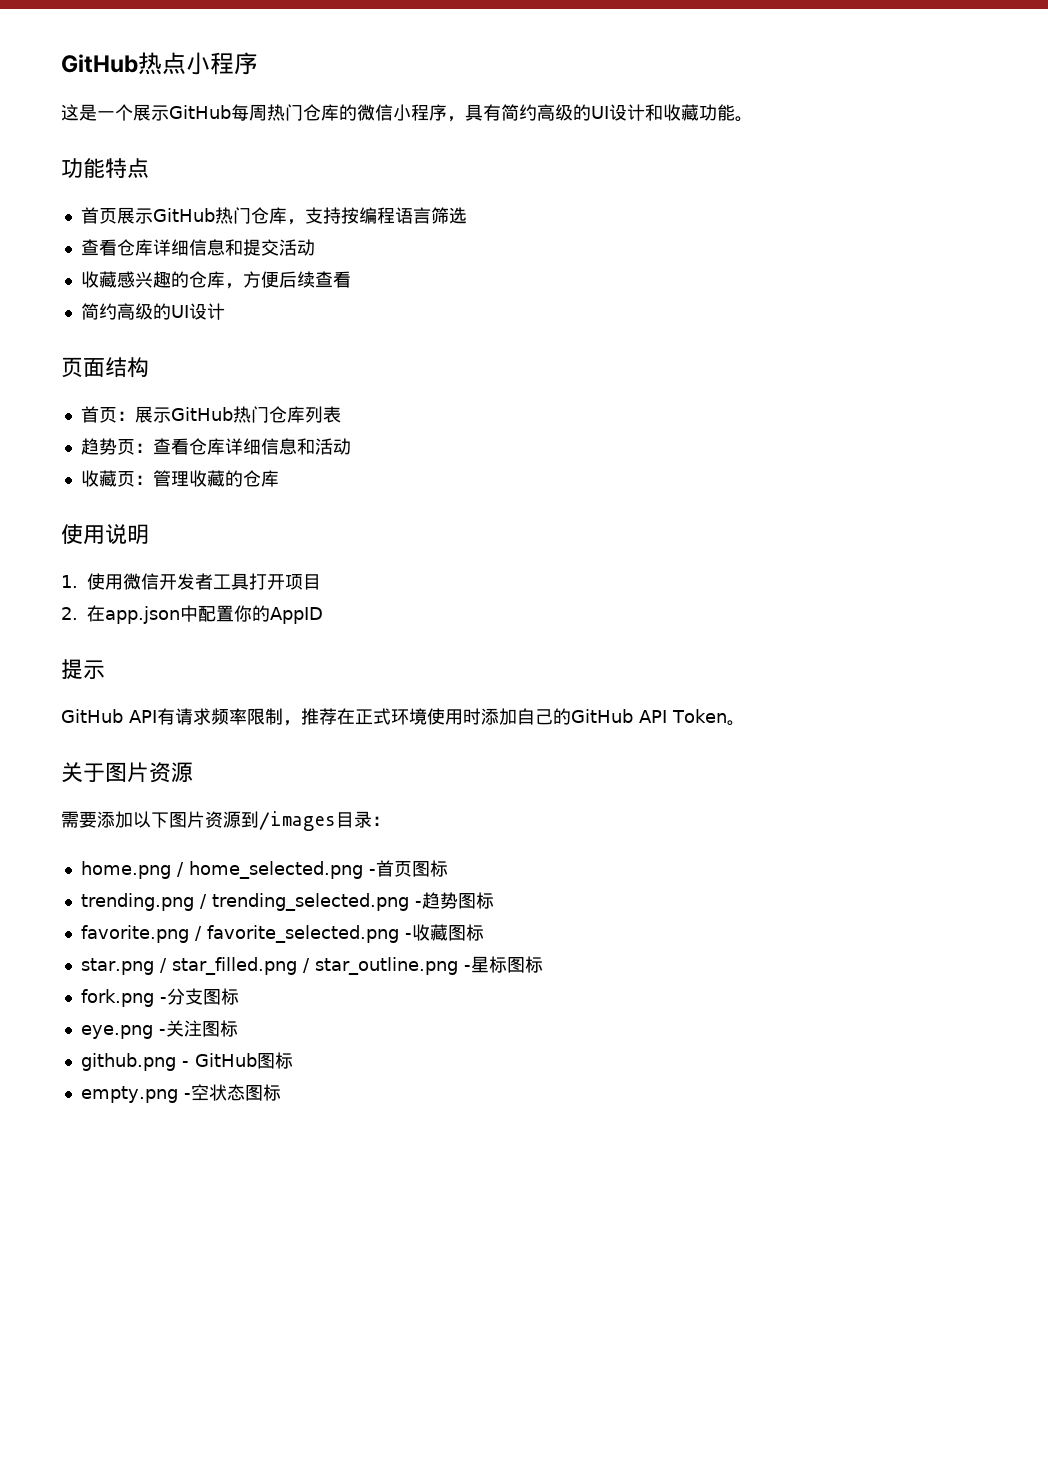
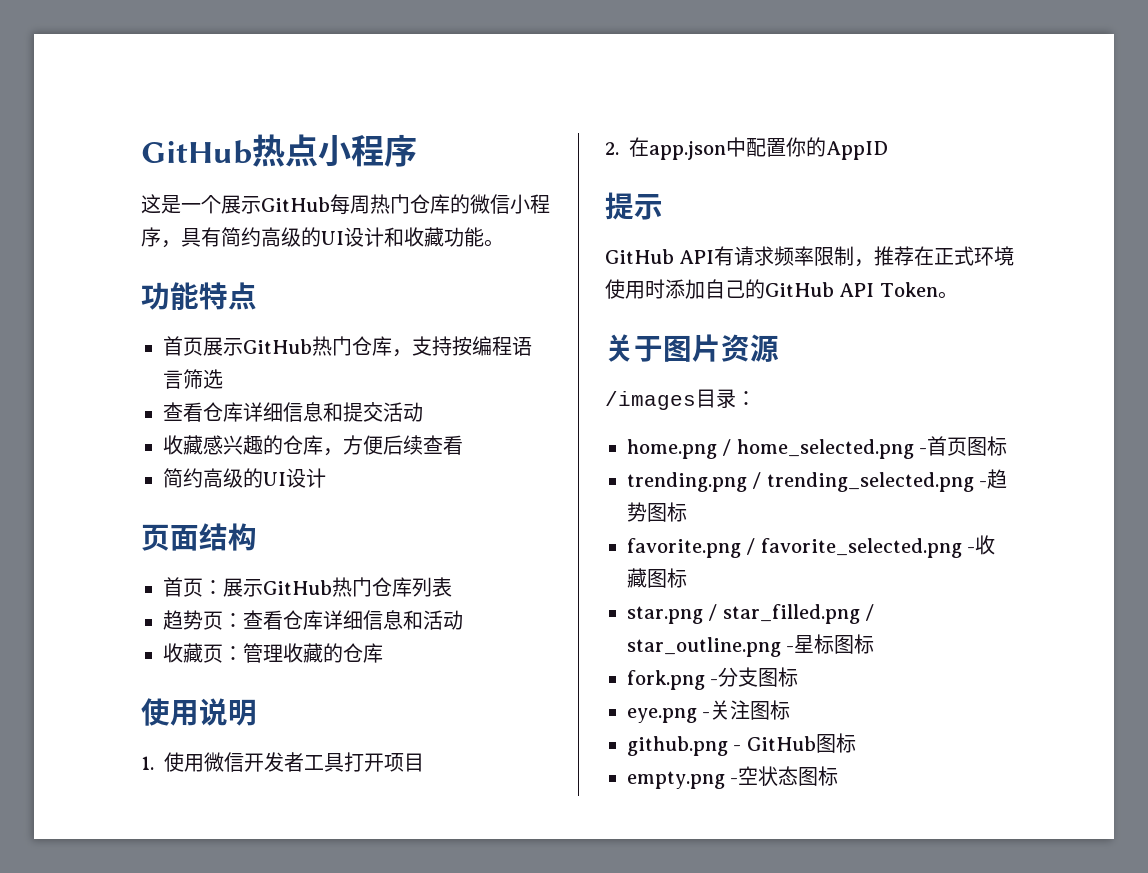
[61,811,259,828] 需要添加以下图片资源到 -> (779, 348) none

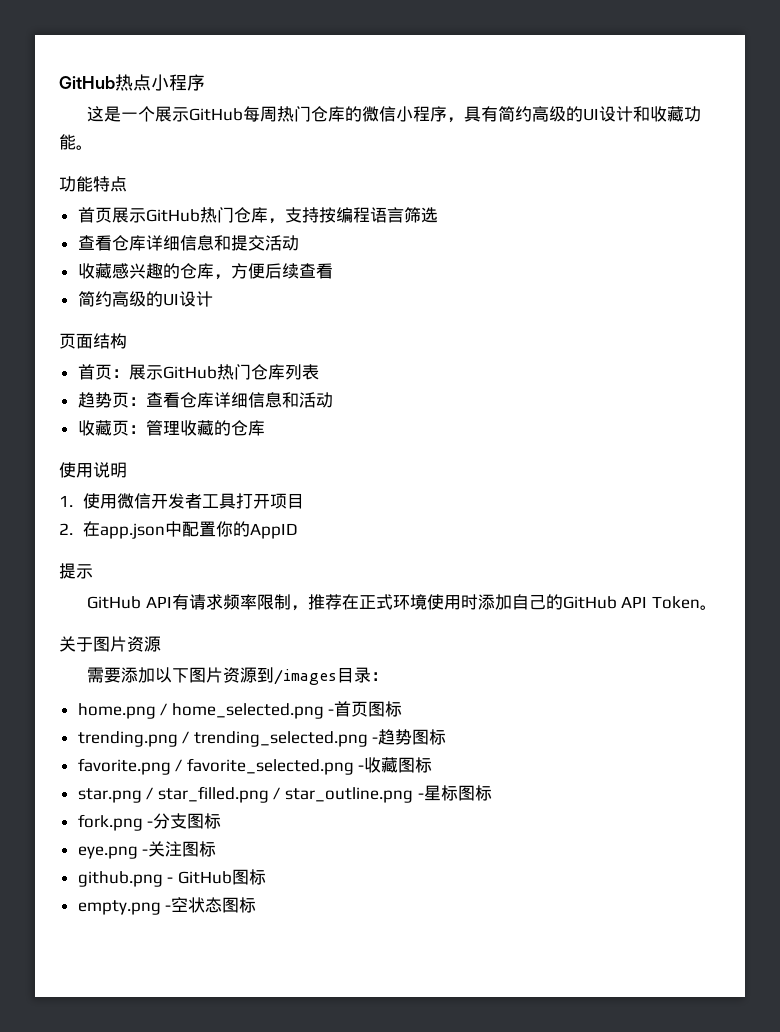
(779, 348) none -> [86,667,274,683] 需要添加以下图片资源到

